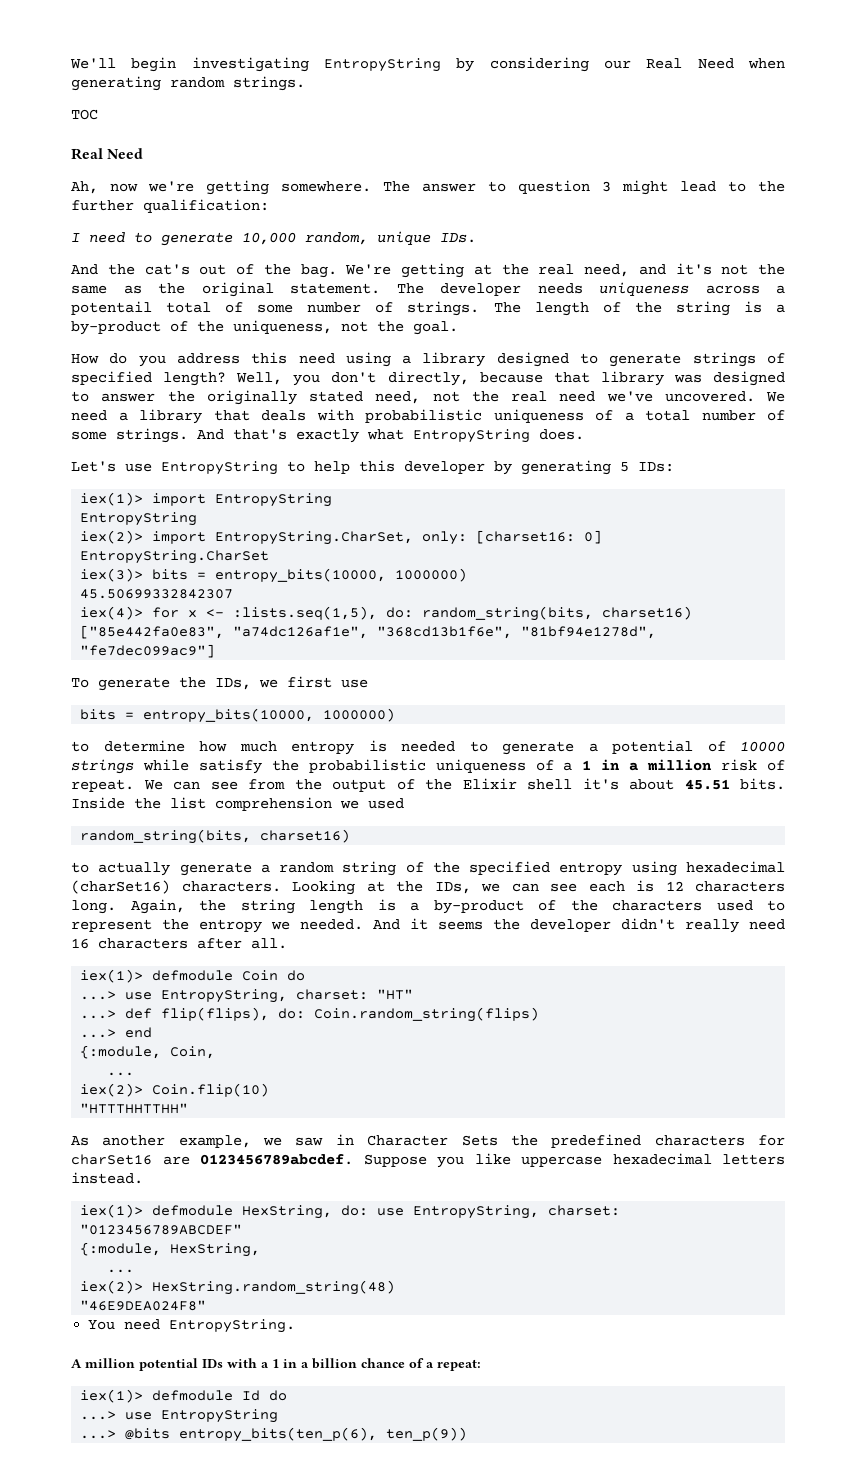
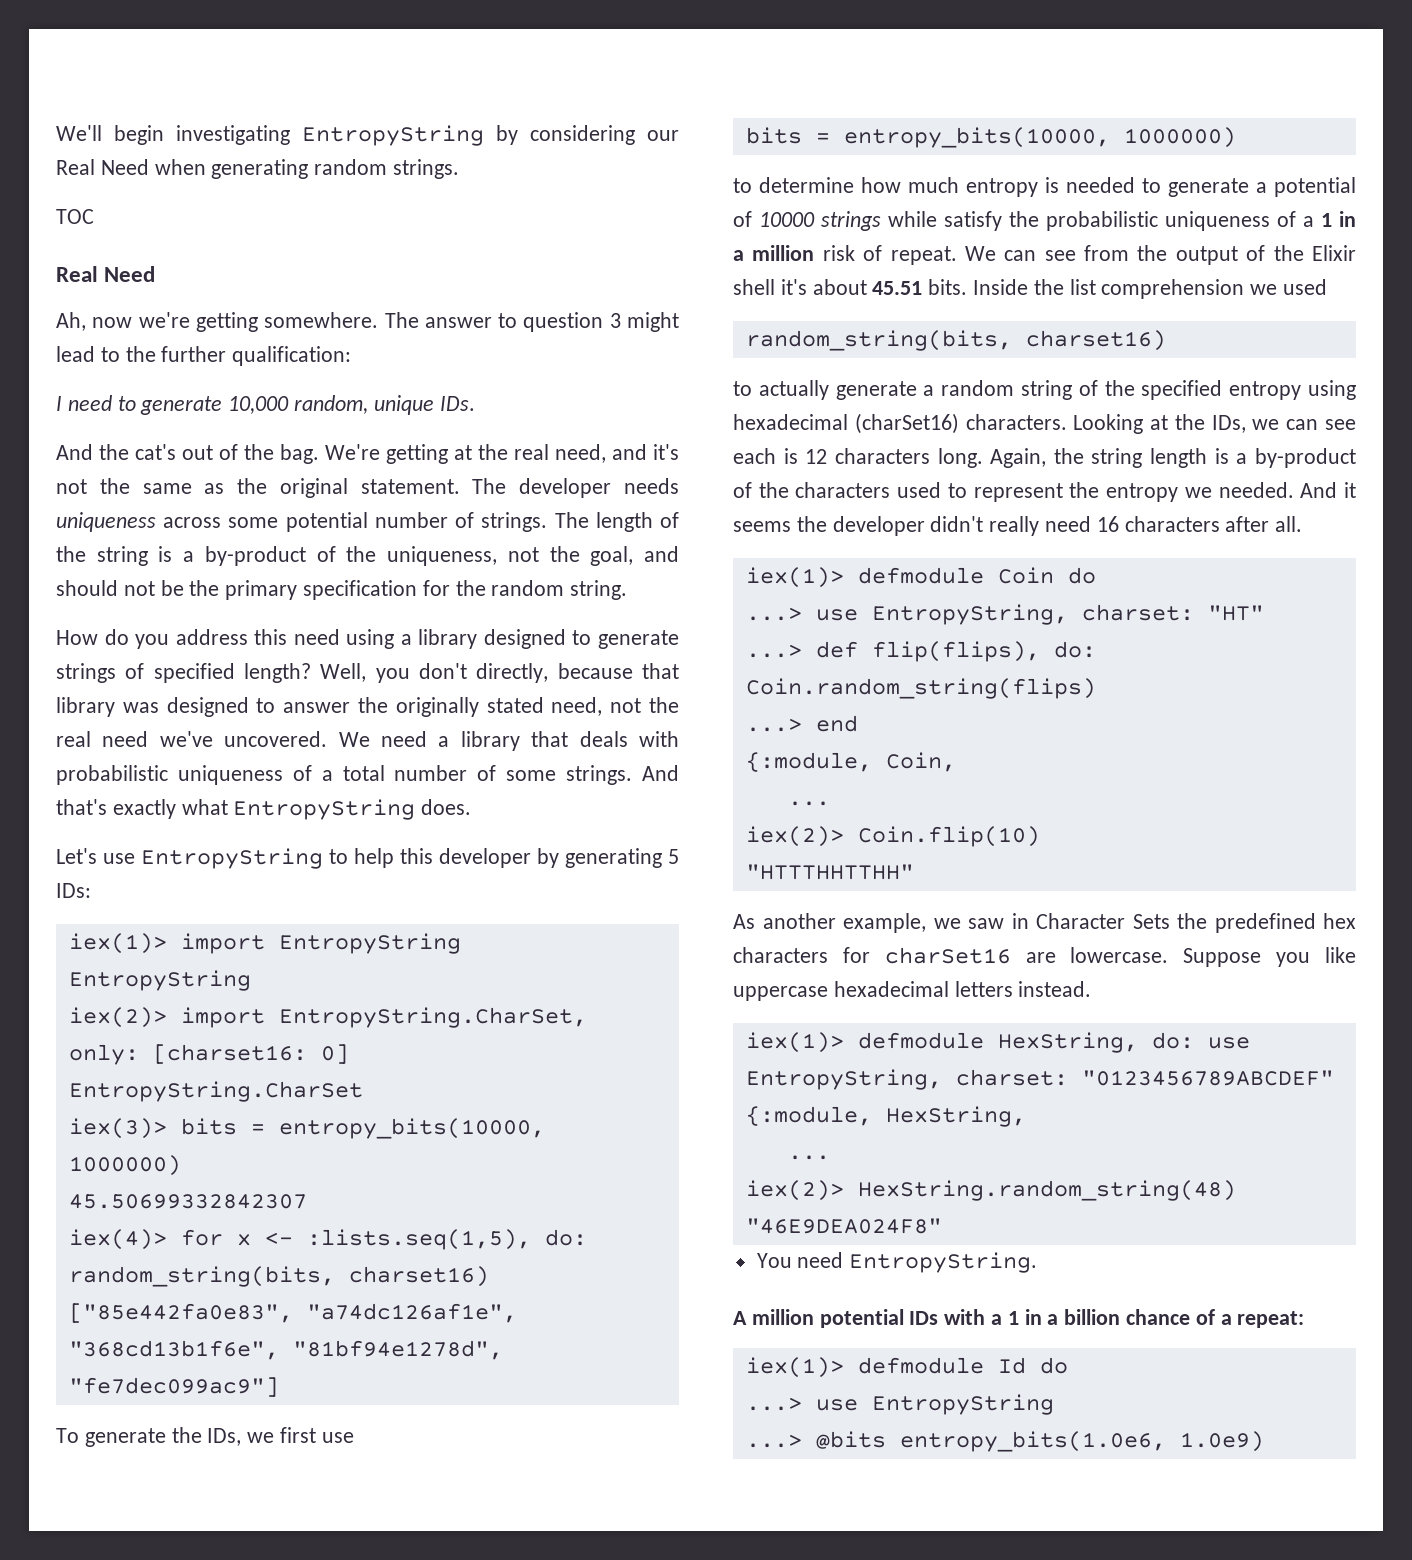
[776,285,785,294] [71,301,294,315] a potentail total of some -> [228,512,368,532] some potential
[413,321,458,335] goal. -> [590,546,680,566] [56,580,628,600] goal, and should not be the primary specification for the random string.
(642, 1141) none -> [1323,913,1356,929] hex
[200,1154,353,1165] 0123456789abcdef. -> [1070,947,1169,963] lowercase.
[179,1427,468,1442] entropy_bits(ten_p(6), ten_p(9)) -> [899,1431,1264,1452] entropy_bits(1.0e6, 1.0e9)

